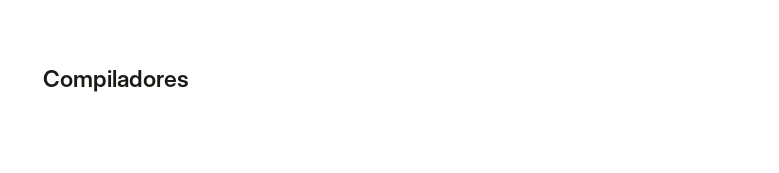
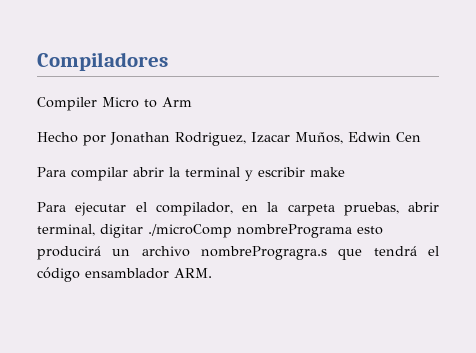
(189, 81) none -> [37,97,192,111] [37,132,421,146] [37,167,345,181] [37,202,439,216] [37,224,383,238] [37,246,439,260] [37,267,212,282] // Compiler Micro to Arm // Hecho por Jonathan Rodriguez, Izacar Muños, Edwin Cen // Para compilar abrir la terminal y escribir make // Para ejecutar el compilador, en la carpeta pruebas, abrir terminal, digitar ./microComp nombrePrograma esto producirá un archivo nombreProgragra.s que tendrá el código ensamblador ARM.

